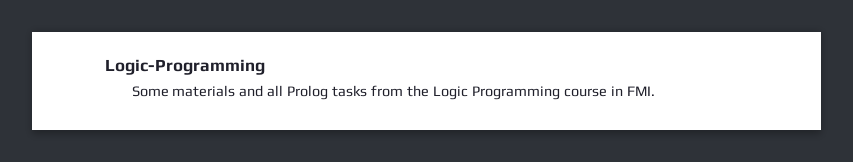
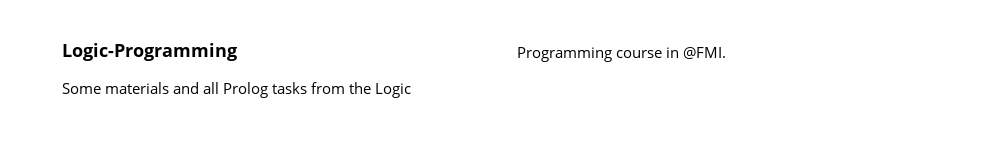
[626,86,655,96] FMI. -> [683,47,727,59] @FMI.

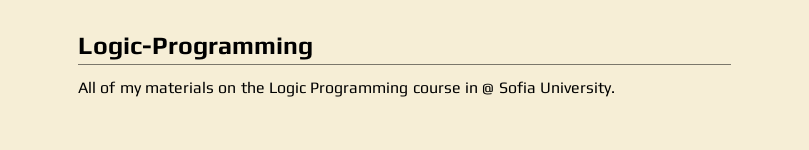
[62,82,346,98] Some materials and all Prolog tasks from -> [78,81,237,97] All of my materials on
[683,47,727,59] @FMI. -> [482,81,615,97] @ Sofia University.

